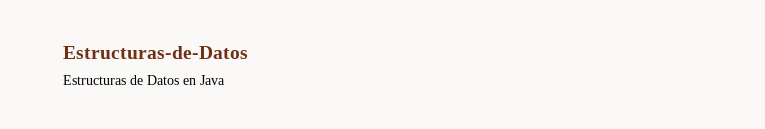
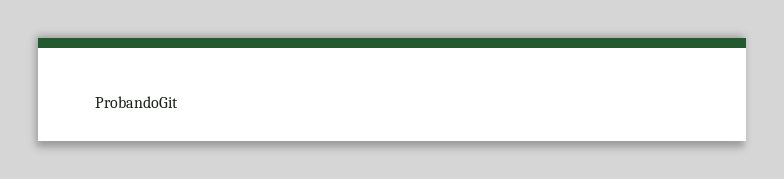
[63,46,248,59] [63,75,225,85] Estructuras-de-Datos // Estructuras de Datos en Java -> [95,96,178,108] ProbandoGit

